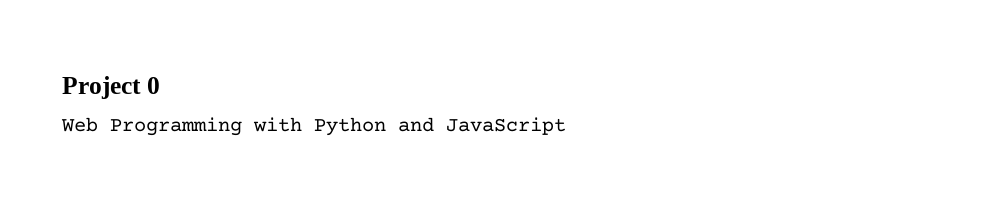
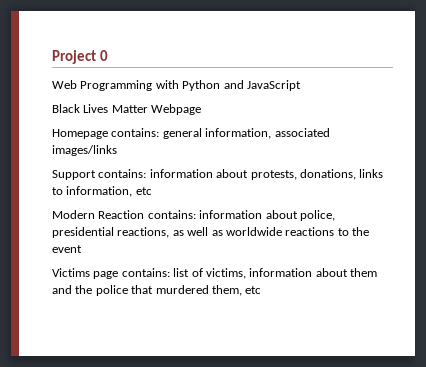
(566, 126) none -> [52,104,202,115] [52,128,330,139] [52,145,117,156] [52,169,384,180] [52,186,152,197] [52,210,335,221] [52,227,369,238] [52,245,82,253] [52,268,377,279] [52,285,262,296] // Black Lives Matter Webpage // Homepage contains: general information, associated images/links // Support contains: information about protests, donations, links to information, etc // Modern Reaction contains: information about police, presidential reactions, as well as worldwide reactions to the event // Victims page contains: list of victims, information about them and the police that murdered them, etc

